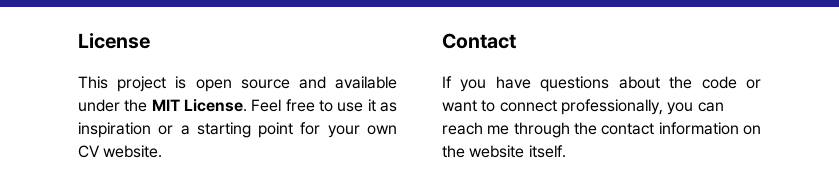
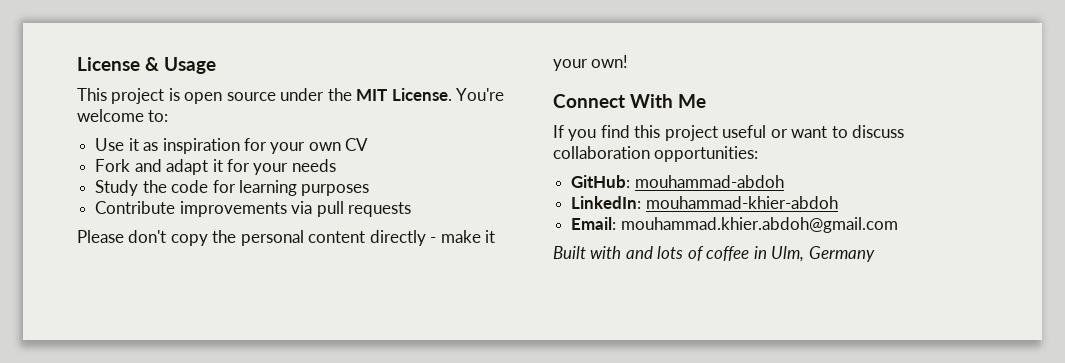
(150, 41) none -> [145,57,217,74] & Usage
[298,76,397,89] and available -> (276, 96) none
[251,99,397,112] [78,122,397,138] [78,145,163,158] [442,33,516,49] [442,76,761,92] [442,99,724,115] [442,122,761,138] [442,145,566,158] Feel free to use it as inspiration or a starting point for your own CV website. // Contact // If you have questions about the code or want to connect professionally, you can reach me through the contact information on the website itself. -> [456,88,505,101] [77,109,169,122] [95,138,369,154] [95,159,336,175] [95,180,370,196] [95,201,411,217] [77,230,496,246] [553,55,629,71] [553,94,707,108] [553,125,905,141] [553,146,759,162] [571,175,784,188] [571,196,838,209] [571,217,898,233] [553,246,875,262] You're welcome to: // Use it as inspiration for your own CV // Fork and adapt it for your needs // Study the code for learning purposes // Contribute improvements via pull requests // Please don't copy the personal content directly - make it your own! // Connect With Me // If you find this project useful or want to discuss collaboration opportunities: // GitHub: mouhammad-abdoh // LinkedIn: mouhammad-khier-abdoh // Email: mouhammad.khier.abdoh@gmail.com // Built with and lots of coffee in Ulm, Germany

